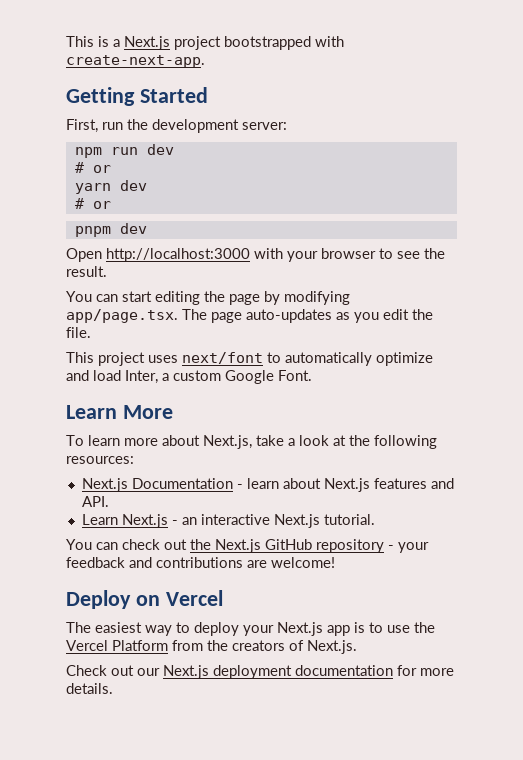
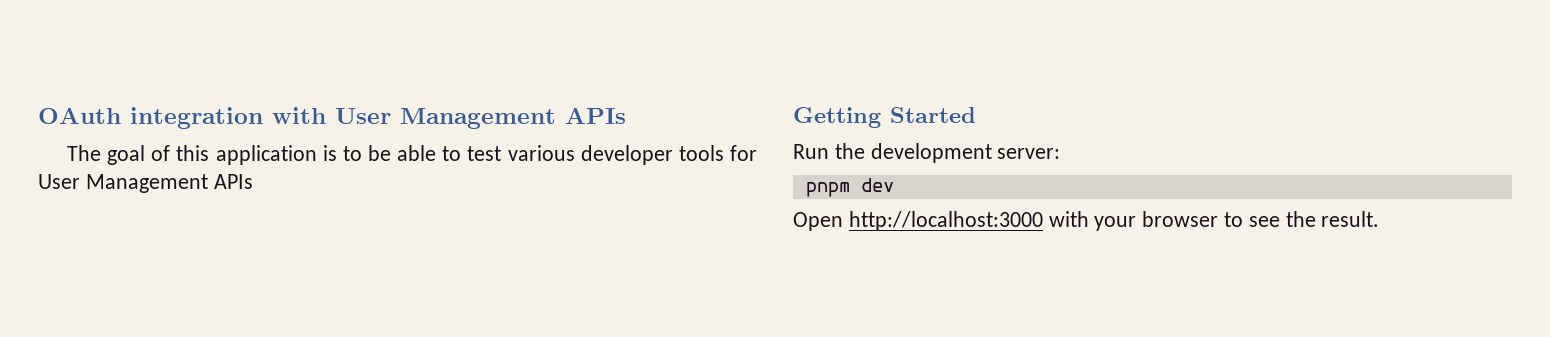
[66,36,344,50] [66,55,205,68] This is a Next.js project bootstrapped with create-next-app. -> [38,107,626,129] [67,145,758,165] [38,174,253,193] OAuth integration with User Management APIs // The goal of this application is to be able to test various developer tools for User Management APIs
[66,119,123,133] First, run -> [793,144,829,159] Run
[74,144,174,158] [74,162,111,173] [74,180,147,194] [74,198,111,209] // npm run dev // # or // yarn dev // # or -> (1061, 153) none
[66,291,350,305] [66,309,433,323] [66,327,91,338] [66,352,433,366] [66,370,312,384] [66,405,173,419] [66,435,437,449] [66,456,134,464] [81,478,454,492] [81,496,109,507] [81,514,375,528] [66,539,429,553] [66,557,335,568] [66,590,223,609] [66,622,435,636] [66,640,357,654] [66,665,454,679] [66,683,113,694] // You can start editing the page by modifying app/page.tsx. The page auto-updates as you edit the file. // This project uses next/font to automatically optimize and load Inter, a custom Google Font. // Learn More // To learn more about Next.js, take a look at the following resources: // Next.js Documentation - learn about Next.js features and API. // Learn Next.js - an interactive Next.js tutorial. // You can check out the Next.js GitHub repository - your feedback and contributions are welcome! // Deploy on Vercel // The easiest way to deploy your Next.js app is to use the Vercel Platform from the creators of Next.js. // Check out our Next.js deployment documentation for more details. -> (1380, 219) none

